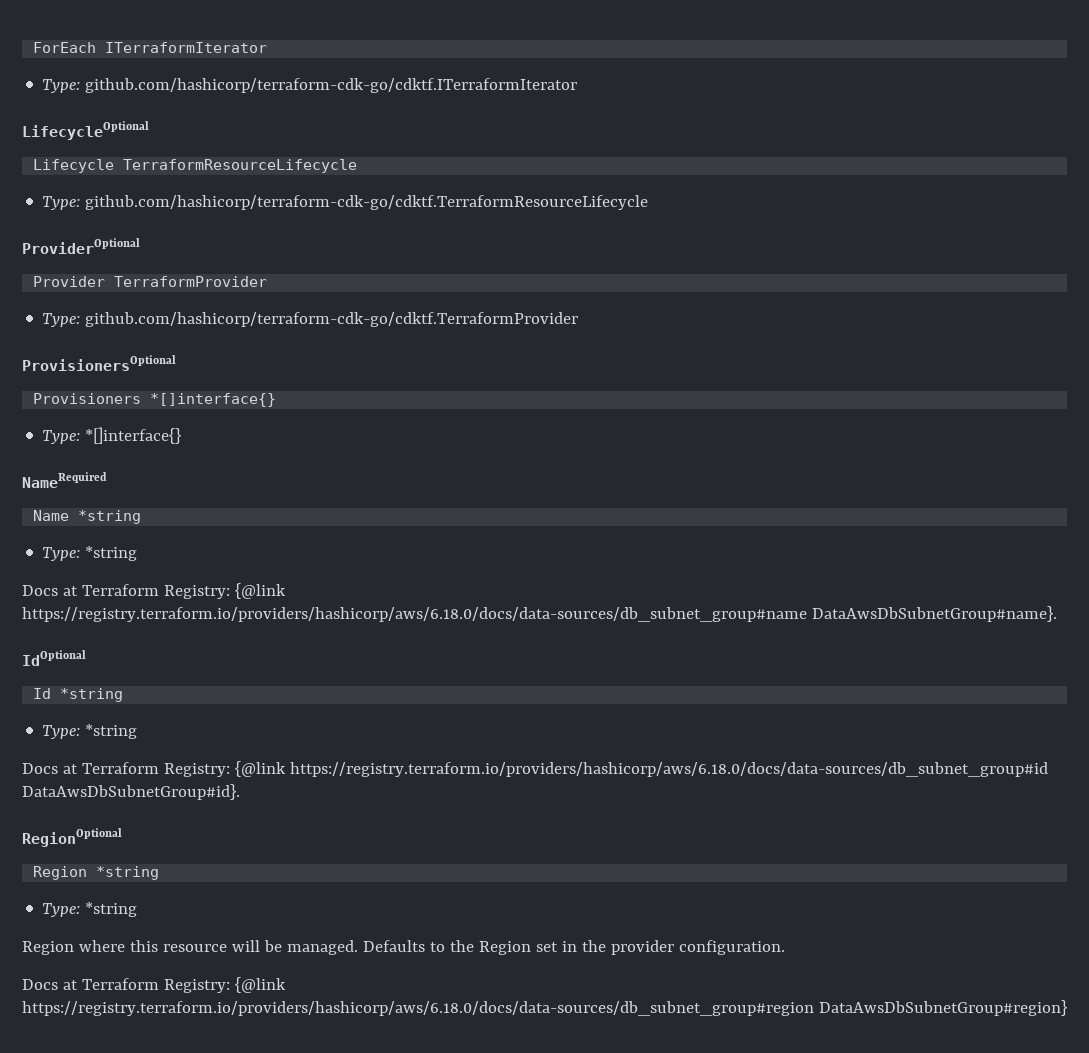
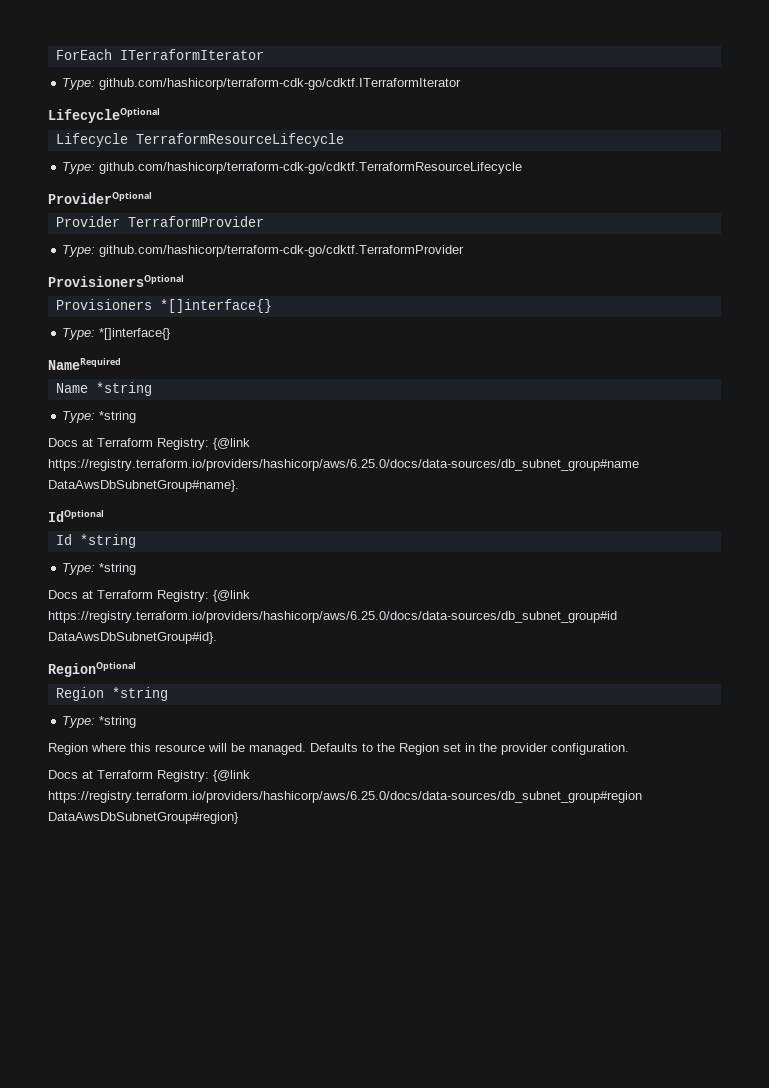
[22,607,807,622] https://registry.terraform.io/providers/hashicorp/aws/6.18.0/docs/data-sources/db_subnet_group#name -> [48,459,639,471] https://registry.terraform.io/providers/hashicorp/aws/6.25.0/docs/data-sources/db_subnet_group#name
[289,762,1048,777] https://registry.terraform.io/providers/hashicorp/aws/6.18.0/docs/data-sources/db_subnet_group#id -> [48,611,617,623] https://registry.terraform.io/providers/hashicorp/aws/6.25.0/docs/data-sources/db_subnet_group#id
[22,1001,814,1016] https://registry.terraform.io/providers/hashicorp/aws/6.18.0/docs/data-sources/db_subnet_group#region -> [48,791,642,803] https://registry.terraform.io/providers/hashicorp/aws/6.25.0/docs/data-sources/db_subnet_group#region

